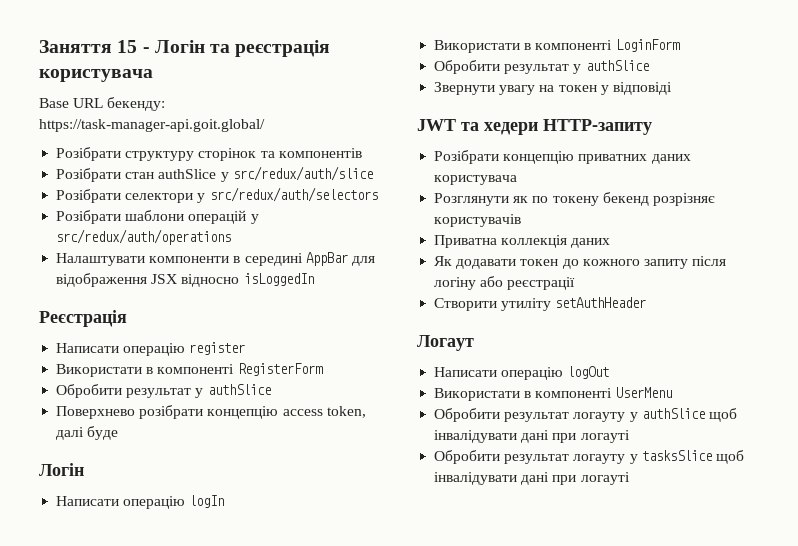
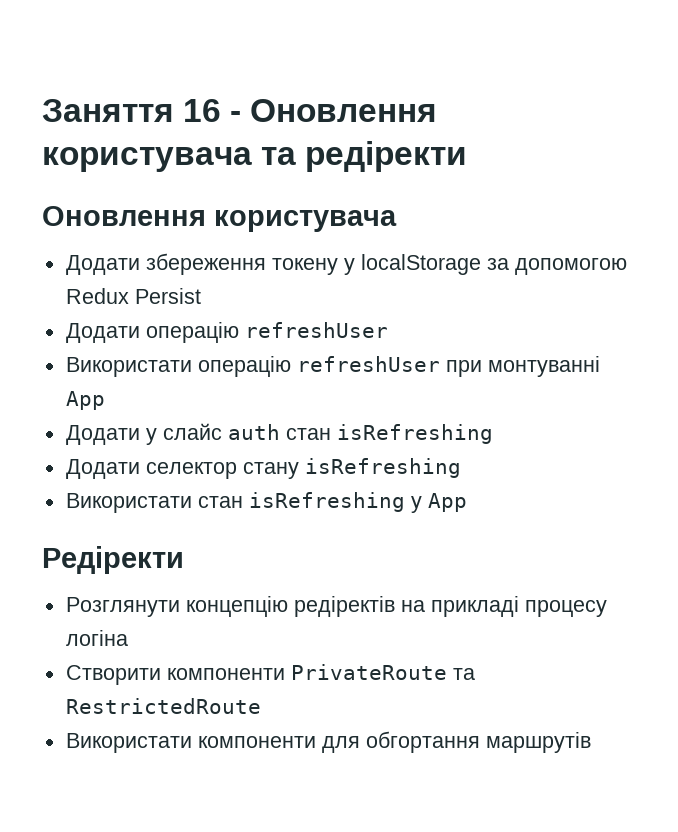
[117,40,331,57] [39,69,153,82] [39,97,166,111] [39,119,265,132] [56,147,362,161] [56,166,373,182] [56,187,378,203] [56,210,259,224] [56,229,232,245] [56,252,375,266] [56,273,314,287] [39,310,127,327] [56,342,246,356] [56,363,323,377] [56,384,271,398] [56,405,366,419] [56,426,119,440] [39,463,84,476] [56,495,225,509] [434,39,680,53] [434,60,649,74] [434,82,672,95] [417,119,652,135] [434,150,691,164] [434,175,518,185] [434,192,715,206] [434,214,522,227] [434,235,611,248] [434,256,727,269] [434,276,576,290] [434,297,647,311] [417,335,474,351] [434,366,610,380] [434,387,672,401] [434,408,737,422] [434,430,630,443] [434,450,744,464] [434,472,630,485] 15 - Логін та реєстрація користувача // Base URL бекенду: https://task-manager-api.goit.global/ // Розібрати структуру сторінок та компонентів // Розібрати стан authSlice у src/redux/auth/slice // Розібрати селектори у src/redux/auth/selectors // Розібрати шаблони операцій у src/redux/auth/operations // Налаштувати компоненти в середині AppBar для відображення JSX відносно isLoggedIn // Реєстрація // Написати операцію register // Використати в компоненті RegisterForm // Обробити результат у authSlice // Поверхнево розібрати концепцію access token, далі буде // Логін // Написати операцію logIn // Використати в компоненті LoginForm // Обробити результат у authSlice // Звернути увагу на токен у відповіді // JWT та хедери HTTP-запиту // Розібрати концепцію приватних даних користувача // Розглянути як по токену бекенд розрізняє користувачів // Приватна коллекція даних // Як додавати токен до кожного запиту після логіну або реєстрації // Створити утиліту setAuthHeader // Логаут // Написати операцію logOut // Використати в компоненті UserMenu // Обробити результат логауту у authSlice щоб інвалідувати дані при логауті // Обробити результат логауту у tasksSlice щоб інвалідувати дані при логауті -> [183,99,438,122] [42,141,468,172] [42,206,397,232] [65,253,627,275] [65,288,201,304] [65,322,388,343] [65,356,600,377] [65,391,105,410] [65,423,493,445] [65,458,461,479] [65,492,467,513] [42,546,184,574] [65,596,607,617] [65,630,128,646] [65,664,475,685] [65,698,261,714] [65,731,591,753] 16 - Оновлення користувача та редіректи // Оновлення користувача // Додати збереження токену у localStorage за допомогою Redux Persist // Додати операцію refreshUser // Використати операцію refreshUser при монтуванні App // Додати у слайс auth стан isRefreshing // Додати селектор стану isRefreshing // Використати стан isRefreshing у App // Редіректи // Розглянути концепцію редіректів на прикладі процесу логіна // Створити компоненти PrivateRoute та RestrictedRoute // Використати компоненти для обгортання маршрутів

